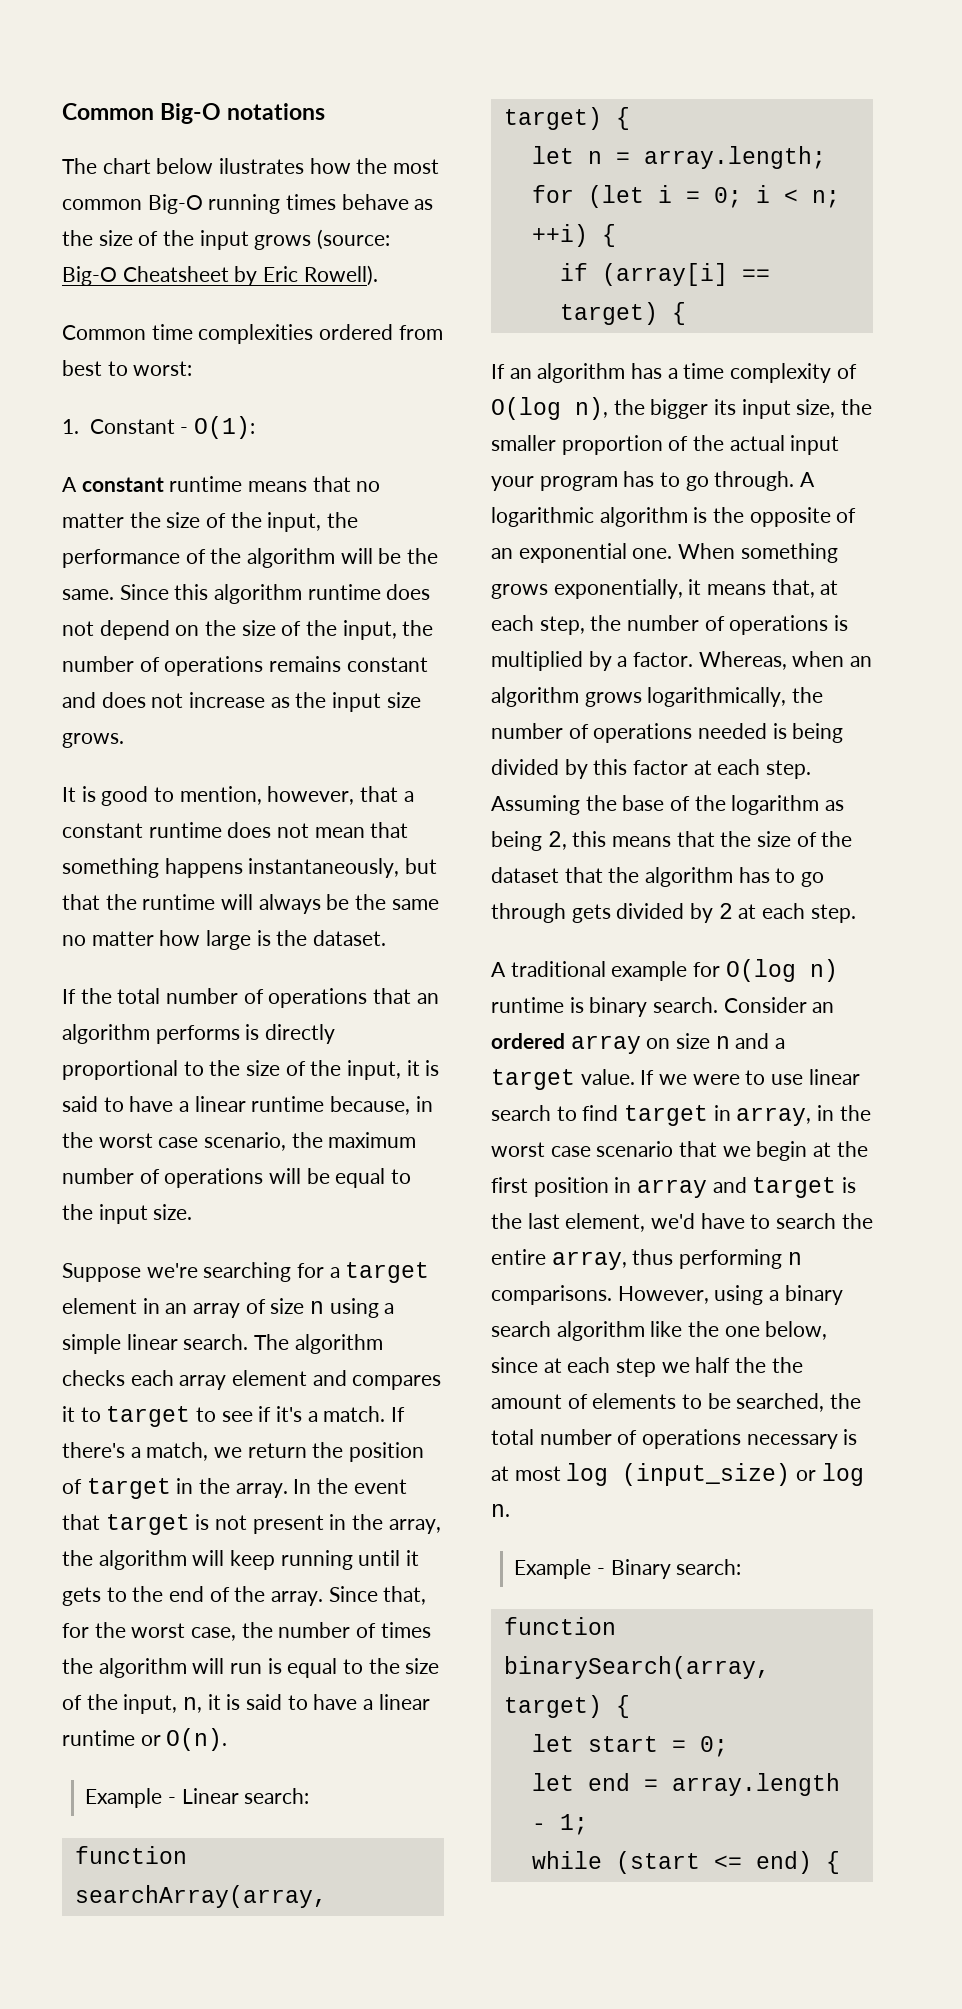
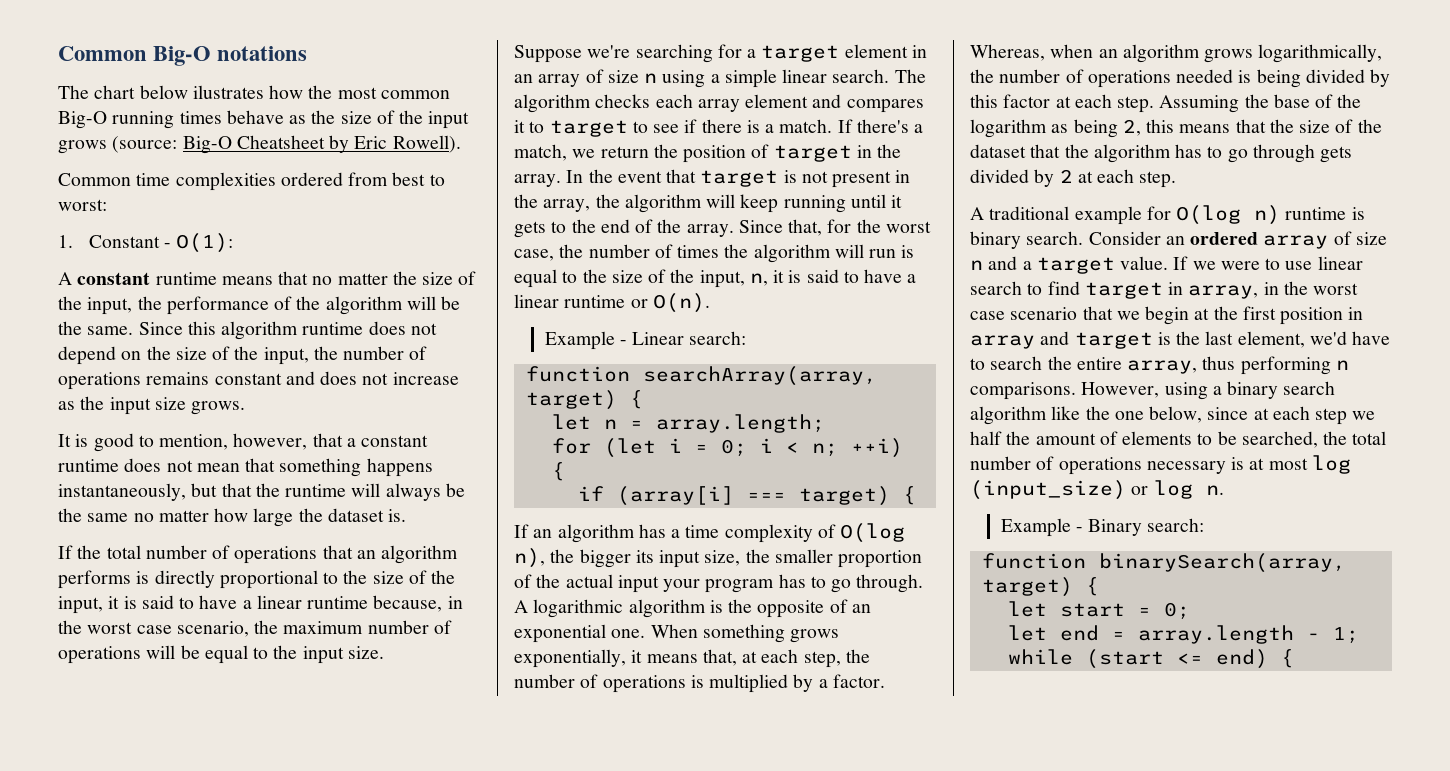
[256,930,387,946] is the dataset. -> [298,508,407,522] the dataset is.
[276,1406,303,1422] it's -> [701,119,760,133] there is
[741,269,770,281] == -> [746,492,786,501] ===
[646,1038,671,1049] on -> [1333,231,1352,245] of
[771,1357,803,1373] the -> (1031, 438) none

